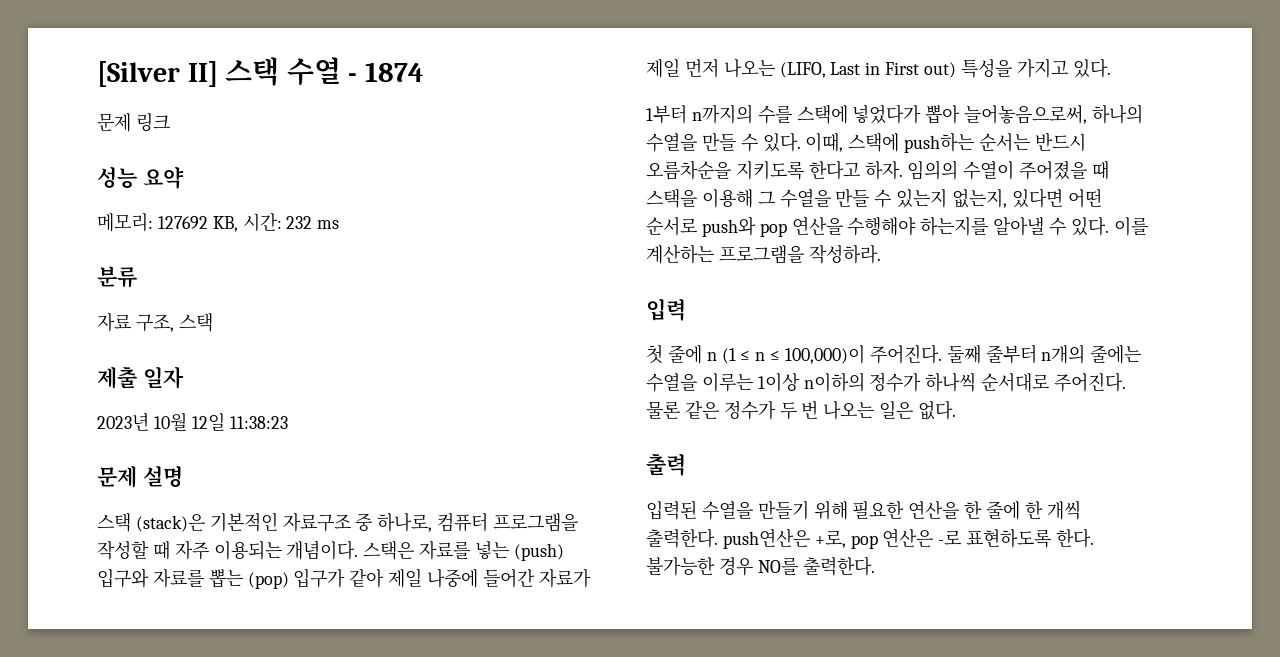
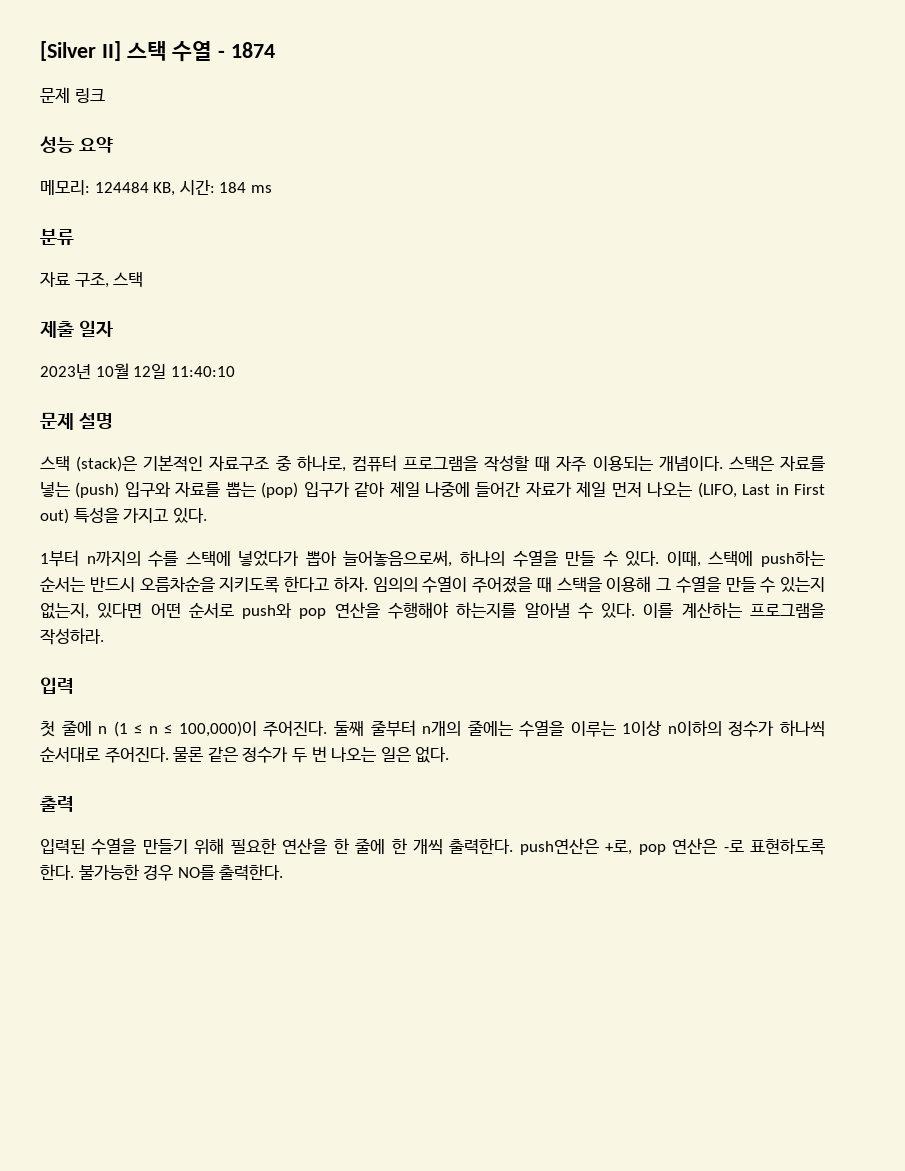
[157,216,208,229] 127692 -> [94,182,149,193] 124484
[286,216,313,229] 232 -> [219,182,247,193] 184
[229,416,288,429] 11:38:23 -> [170,366,235,377] 11:40:10

